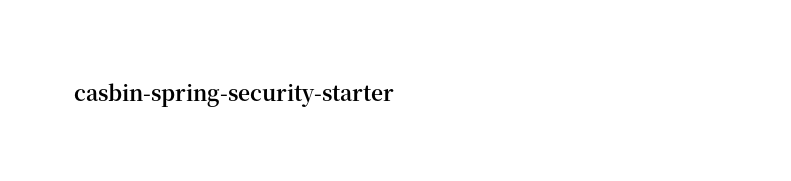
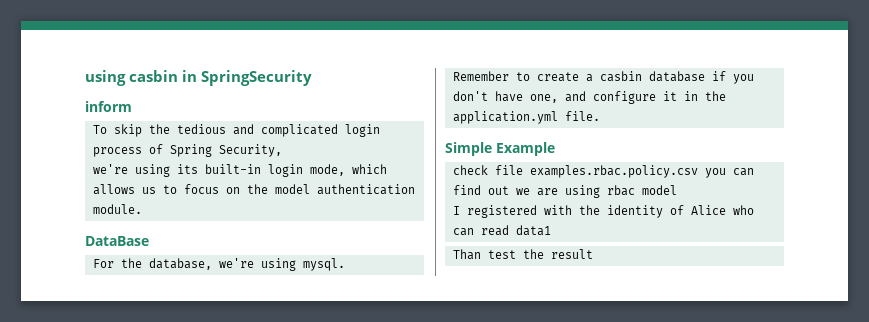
[74,83,394,107] casbin-spring-security-starter -> [85,70,312,86] [85,101,132,112] [92,124,380,137] [92,144,282,157] [92,164,387,177] [92,184,415,195] [92,204,142,214] [85,236,149,246] [92,258,345,271] [452,71,754,84] [452,91,726,104] [452,111,600,124] [445,142,555,156] [452,165,754,178] [452,185,677,198] [452,205,754,218] [452,225,551,236] [452,249,593,260] using casbin in SpringSecurity // inform // To skip the tedious and complicated login process of Spring Security, // we're using its built-in login mode, which allows us to focus on the model authentication module. // DataBase // For the database, we're using mysql. // Remember to create a casbin database if you don't have one, and configure it in the application.yml file. // Simple Example // check file examples.rbac.policy.csv you can find out we are using rbac model // I registered with the identity of Alice who can read data1 // Than test the result

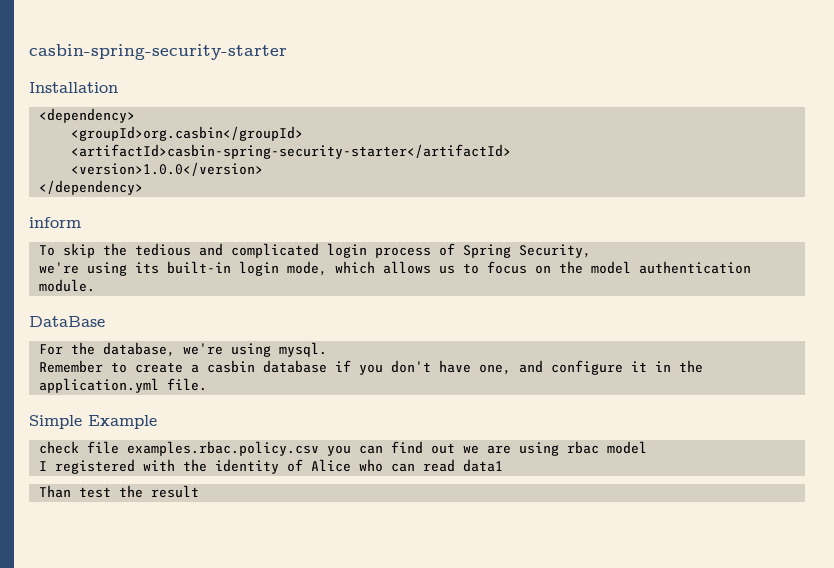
[85,70,312,86] using casbin in SpringSecurity -> [29,44,287,60] [29,82,118,93] [38,108,135,123] [70,126,303,141] [70,144,511,159] [70,162,263,176] [38,180,143,195] casbin-spring-security-starter // Installation // <dependency> // <groupId>org.casbin</groupId> // <artifactId>casbin-spring-security-starter</artifactId> // <version>1.0.0</version> // </dependency>

